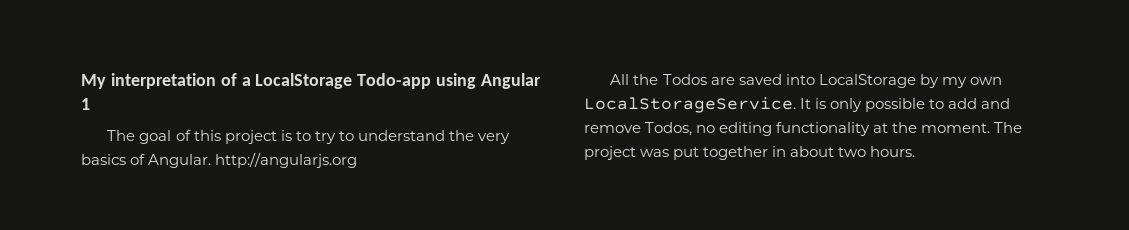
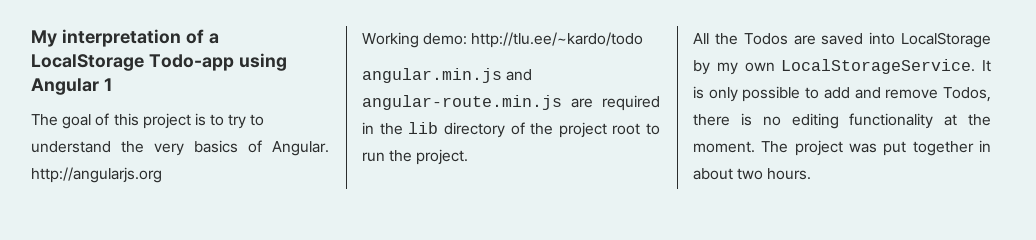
(358, 160) none -> [362,32,644,48] [362,68,533,83] [362,95,660,111] [362,122,660,138] [362,149,469,165] // Working demo: http://tlu.ee/~kardo/todo // angular.min.js and angular-route.min.js are required in the lib directory of the project root to run the project.
(693, 129) none -> [693,113,752,126] there is

